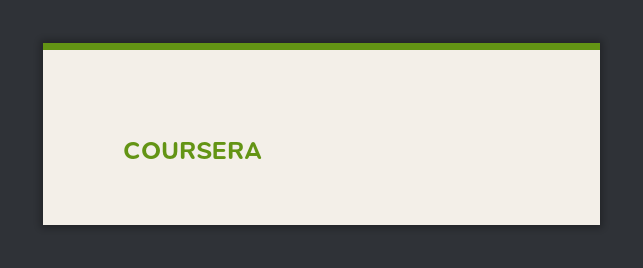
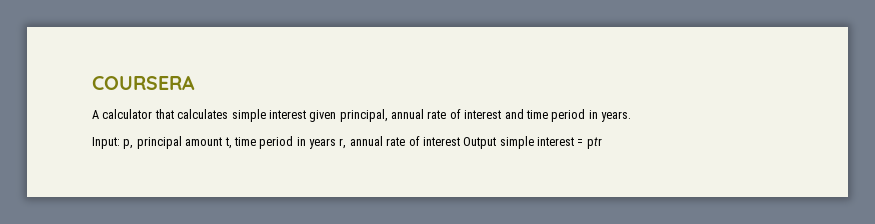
(262, 150) none -> [92,109,631,122] [92,136,602,149] // A calculator that calculates simple interest given principal, annual rate of interest and time period in years. // Input: p, principal amount t, time period in years r, annual rate of interest Output simple interest = ptr

